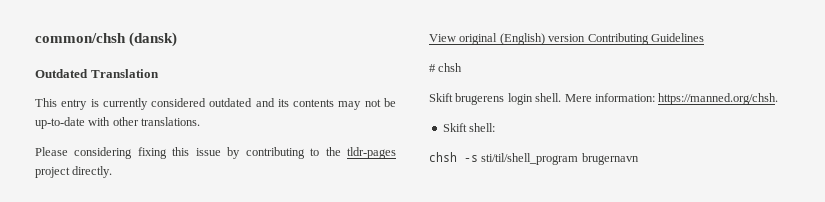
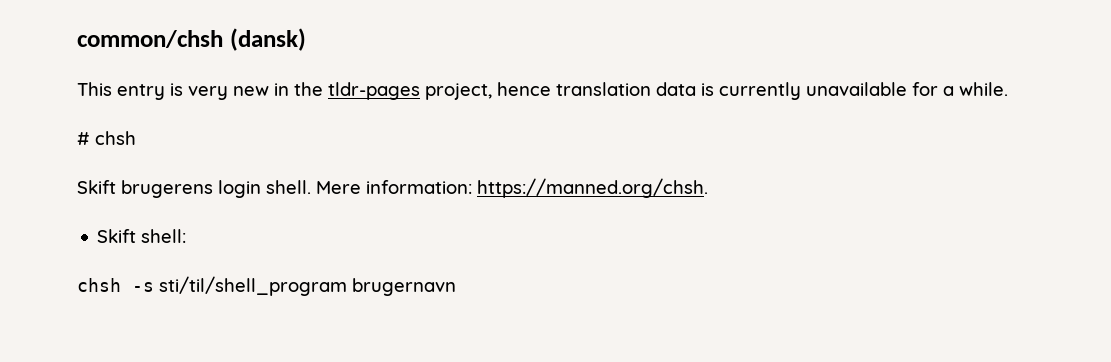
[35,69,159,78] // Outdated Translation -> (306, 39) none
[102,98,396,110] [35,117,201,129] [35,147,397,159] [35,166,113,178] [429,33,704,45] currently considered outdated and its contents may not be up-to-date with other translations. // Please considering fixing this issue by contributing to the tldr-pages project directly. // View original (English) version Contributing Guidelines -> [188,82,1008,100] very new in the tldr-pages project, hence translation data is currently unavailable for a while.

